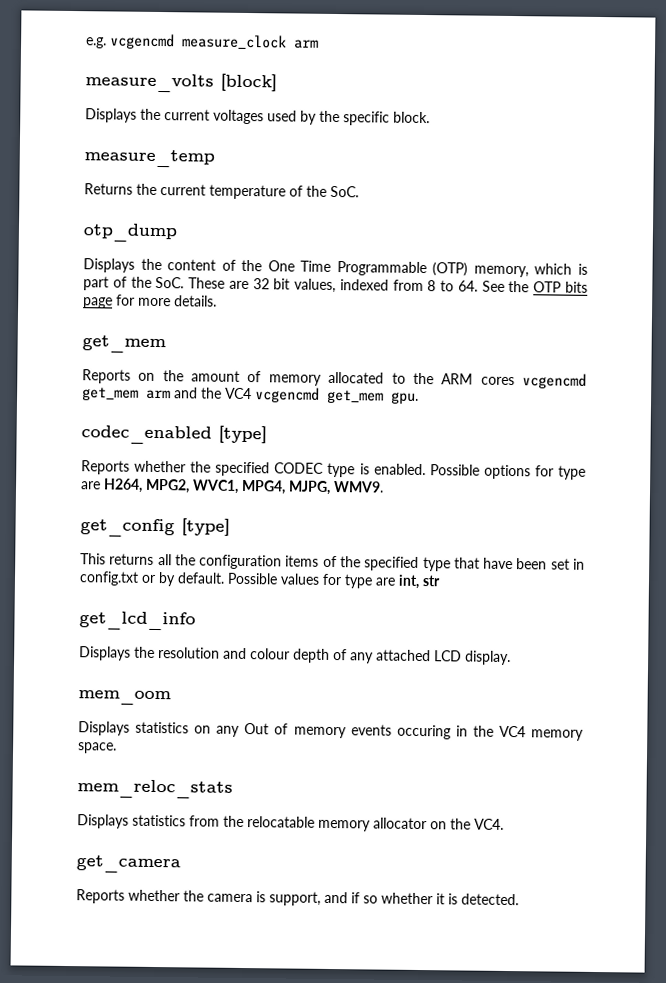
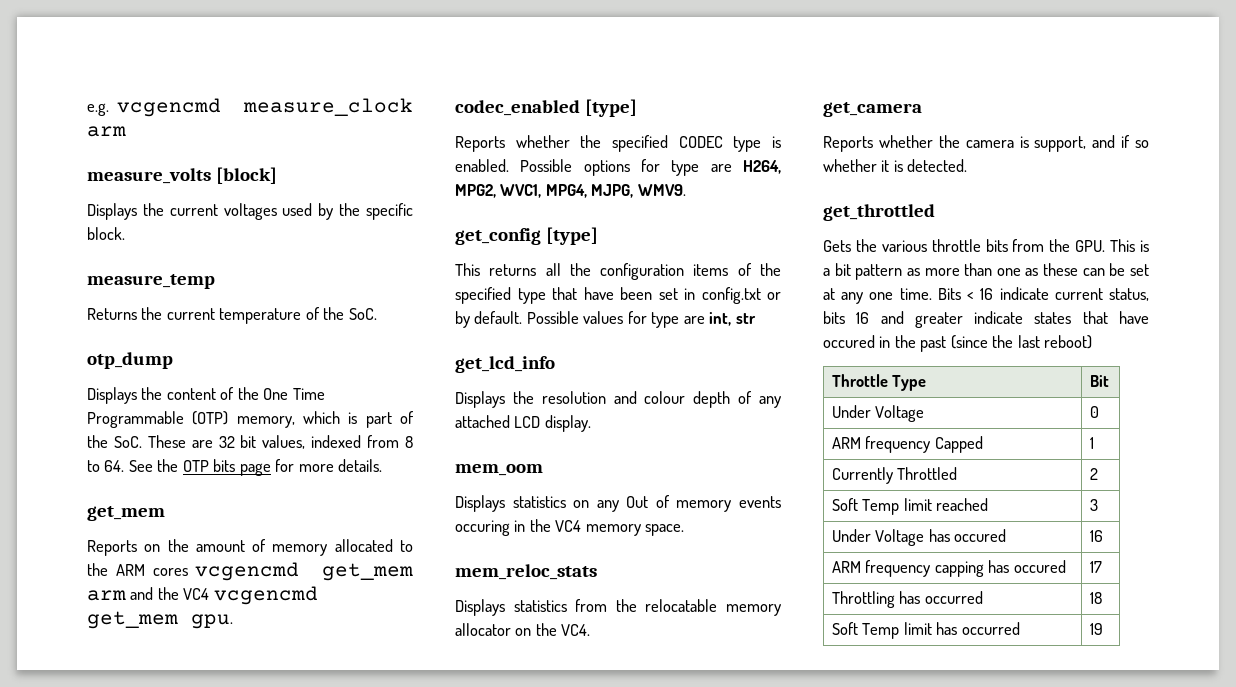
(519, 899) none -> [823,204,935,221] [823,239,1149,252] [823,263,1149,280] [823,287,1149,304] [823,311,1149,328] [823,335,1093,352] [831,374,927,391] [1089,375,1109,387] [831,405,925,422] [1089,406,1099,418] [831,436,983,453] [1089,437,1094,449] [831,467,958,484] [1089,468,1098,480] [831,498,989,515] [1089,499,1098,511] [831,529,1007,546] [1089,530,1103,542] [831,560,1066,577] [1089,561,1102,573] [831,591,983,608] [1089,592,1102,604] [831,622,1020,639] [1089,623,1103,635] // get_throttled // Gets the various throttle bits from the GPU. This is a bit pattern as more than one as these can be set at any one time. Bits < 16 indicate current status, bits 16 and greater indicate states that have occured in the past (since the last reboot) // Throttle Type | Bit // Under Voltage | 0 // ARM frequency Capped | 1 // Currently Throttled | 2 // Soft Temp limit reached | 3 // Under Voltage has occured | 16 // ARM frequency capping has occured | 17 // Throttling has occurred | 18 // Soft Temp limit has occurred | 19

